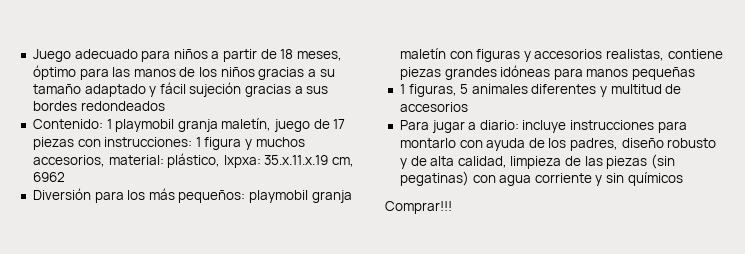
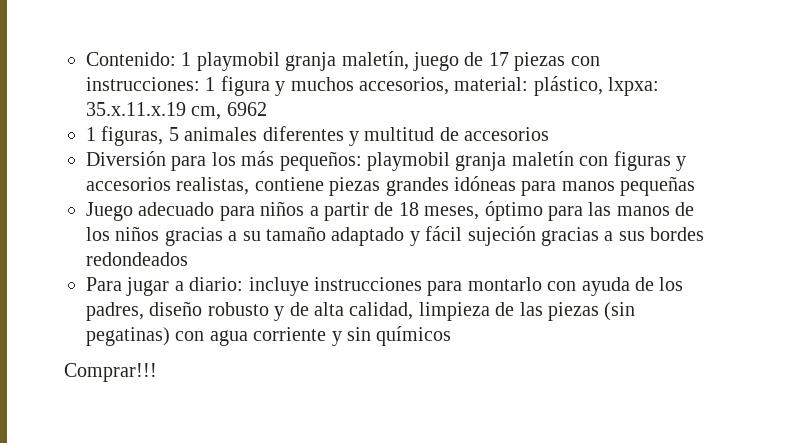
(32, 55) none -> [86,51,600,71] [86,76,660,96] [86,102,267,120] [86,126,550,146] [86,151,686,171] [86,176,696,196] Contenido: 1 playmobil granja maletín, juego de 17 piezas con instrucciones: 1 figura y muchos accesorios, material: plástico, lxpxa: 35.x.11.x.19 cm, 6962 // 1 figuras, 5 animales diferentes y multitud de accesorios // Diversión para los más pequeños: playmobil granja maletín con figuras y accesorios realistas, contiene piezas grandes idóneas para manos pequeñas //
[32,118,346,132] [32,137,305,150] [32,153,355,168] [32,172,65,182] [32,188,352,203] [399,48,723,62] [399,65,696,80] [399,84,682,97] [399,102,468,112] // Contenido: 1 playmobil granja maletín, juego de 17 piezas con instrucciones: 1 figura y muchos accesorios, material: plástico, lxpxa: 35.x.11.x.19 cm, 6962 // Diversión para los más pequeños: playmobil granja maletín con figuras y accesorios realistas, contiene piezas grandes idóneas para manos pequeñas // 1 figuras, 5 animales diferentes y multitud de accesorios -> (188, 259) none

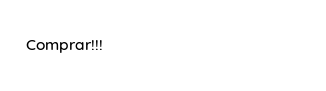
[86,51,600,71] [86,76,660,96] [86,102,267,120] [86,126,550,146] [86,151,686,171] [86,176,696,196] [86,201,695,221] [86,226,705,246] [86,252,188,266] [86,277,684,296] [86,301,636,321] [86,326,452,346] Contenido: 1 playmobil granja maletín, juego de 17 piezas con instrucciones: 1 figura y muchos accesorios, material: plástico, lxpxa: 35.x.11.x.19 cm, 6962 // 1 figuras, 5 animales diferentes y multitud de accesorios // Diversión para los más pequeños: playmobil granja maletín con figuras y accesorios realistas, contiene piezas grandes idóneas para manos pequeñas // Juego adecuado para niños a partir de 18 meses, óptimo para las manos de los niños gracias a su tamaño adaptado y fácil sujeción gracias a sus bordes redondeados // Para jugar a diario: incluye instrucciones para montarlo con ayuda de los padres, diseño robusto y de alta calidad, limpieza de las piezas (sin pegatinas) con agua corriente y sin químicos // -> (26, 46) none

